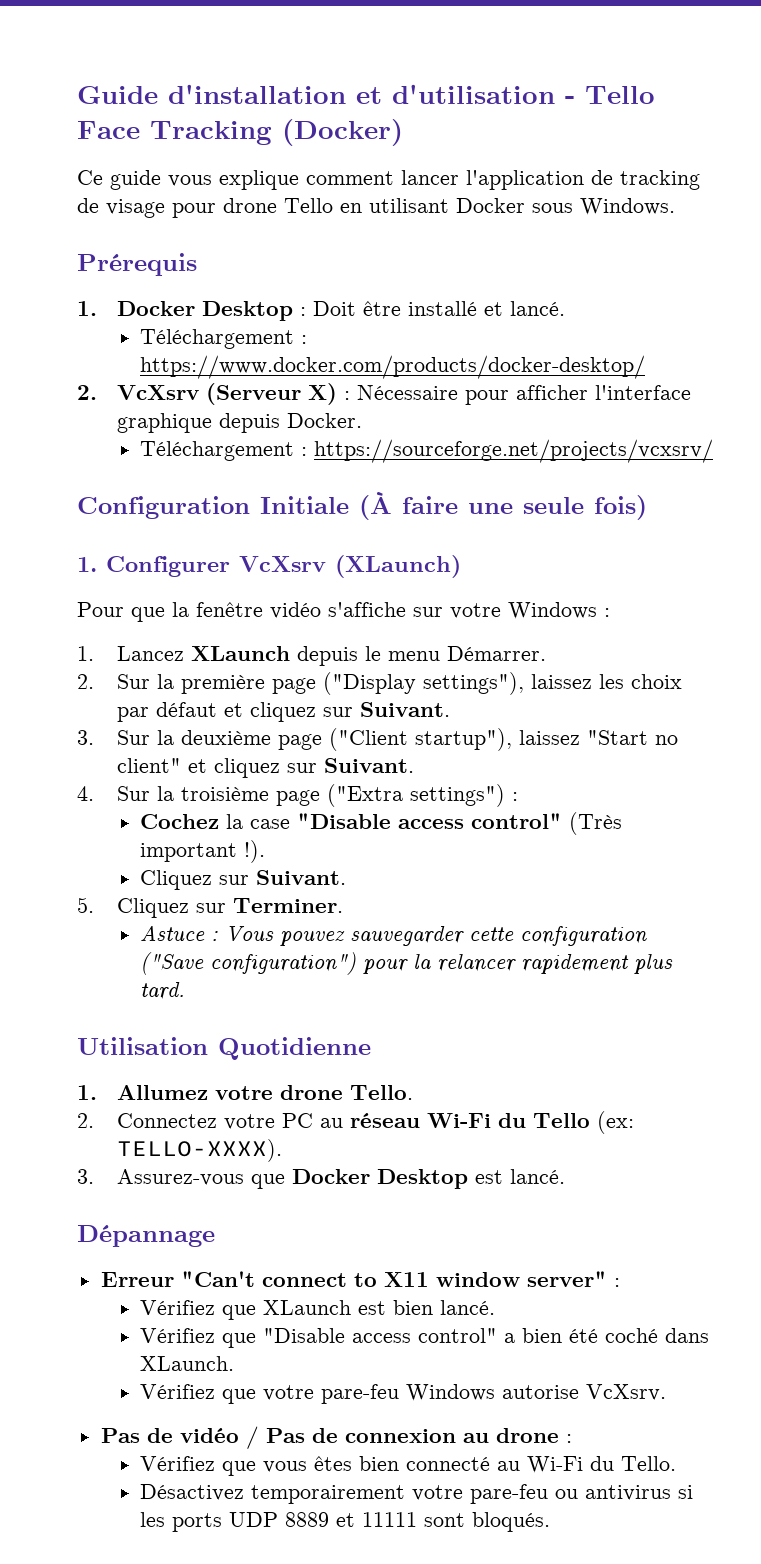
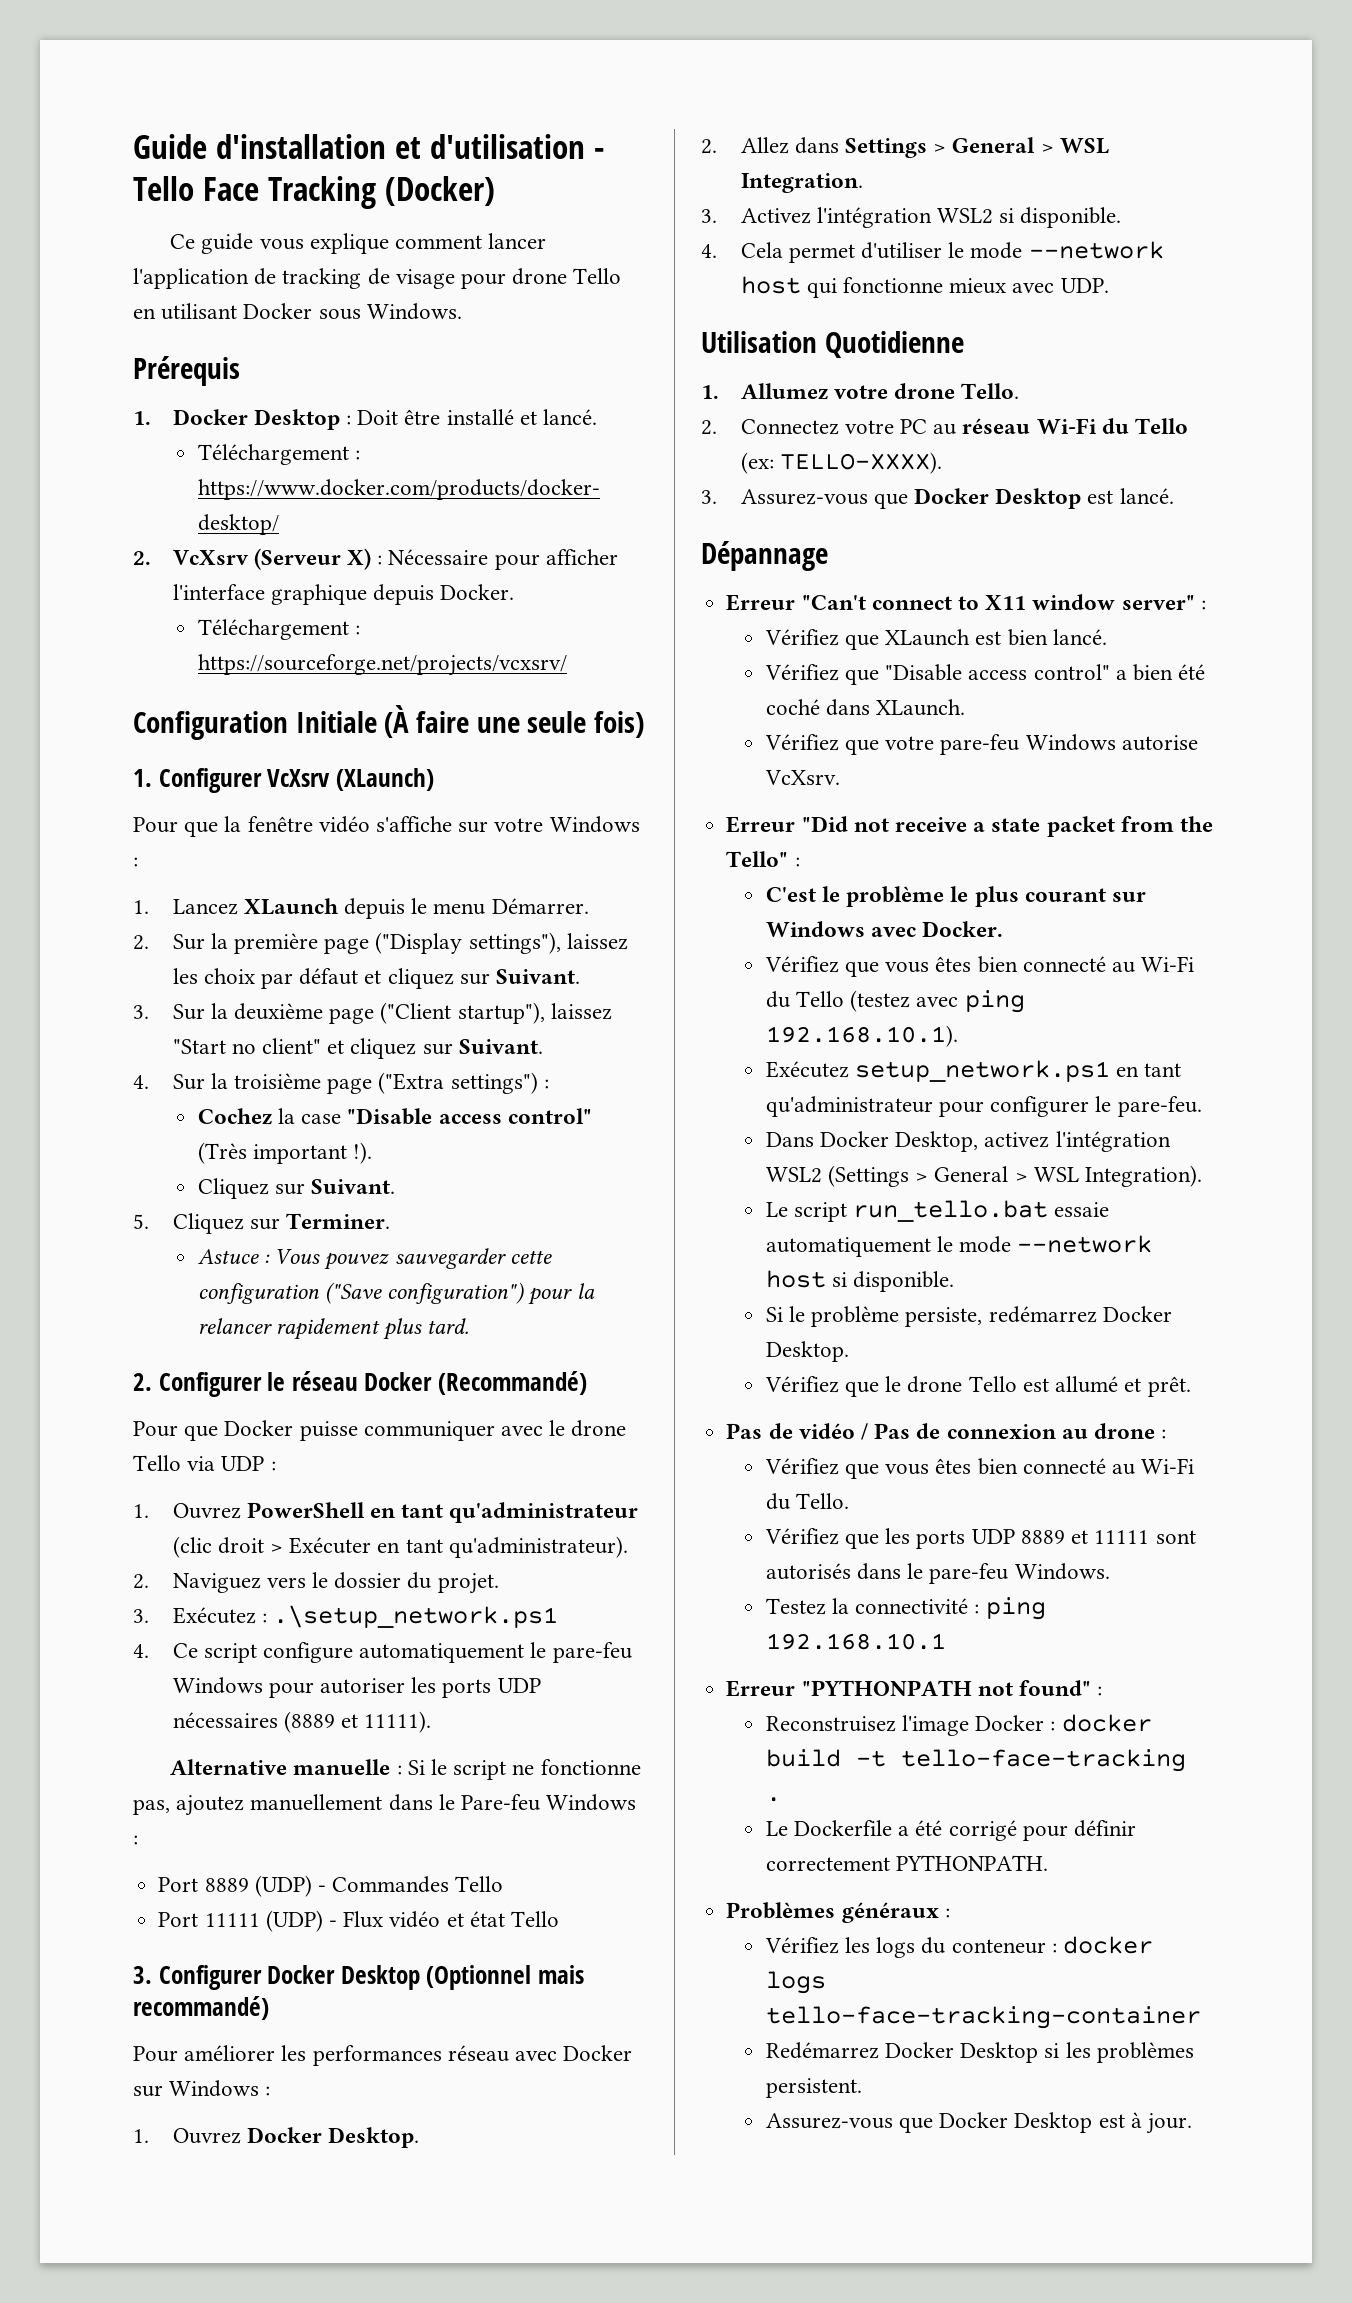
(186, 991) none -> [133,1371,588,1397] [133,1420,627,1441] [133,1455,276,1471] [133,1502,639,1523] [172,1536,628,1558] [133,1572,499,1594] [133,1605,558,1628] [133,1642,632,1663] [172,1677,541,1698] [172,1711,432,1733] [170,1759,641,1780] [133,1794,637,1816] [133,1835,138,1845] [158,1875,504,1897] [158,1910,559,1932] [133,1965,585,1990] [133,1996,269,2020] [133,2045,633,2066] [133,2080,271,2097] [133,2127,419,2148] [701,137,1109,158] [740,173,863,193] [701,207,1122,228] [701,241,1164,263] [740,276,1109,298] // 2. Configurer le réseau Docker (Recommandé) // Pour que Docker puisse communiquer avec le drone Tello via UDP : // 1. Ouvrez PowerShell en tant qu'administrateur (clic droit > Exécuter en tant qu'administrateur). // 2. Naviguez vers le dossier du projet. // 3. Exécutez : .\setup_network.ps1 // 4. Ce script configure automatiquement le pare-feu Windows pour autoriser les ports UDP nécessaires (8889 et 11111). // Alternative manuelle : Si le script ne fonctionne pas, ajoutez manuellement dans le Pare-feu Windows : // Port 8889 (UDP) - Commandes Tello // Port 11111 (UDP) - Flux vidéo et état Tello // 3. Configurer Docker Desktop (Optionnel mais recommandé) // Pour améliorer les performances réseau avec Docker sur Windows : // 1. Ouvrez Docker Desktop. // 2. Allez dans Settings > General > WSL Integration. // 3. Activez l'intégration WSL2 si disponible. // 4. Cela permet d'utiliser le mode --network host qui fonctionne mieux avec UDP.
(667, 1392) none -> [726,816,1213,837] [726,851,800,867] [765,886,1147,907] [765,921,1004,937] [764,956,1195,977] [765,990,1025,1013] [765,1025,958,1047] [765,1060,1182,1082] [765,1096,1202,1117] [765,1131,1171,1152] [765,1165,1203,1187] [765,1200,1110,1222] [765,1235,1153,1257] [765,1270,955,1292] [765,1306,1172,1327] [765,1341,849,1362] [764,1376,1191,1397] // Erreur "Did not receive a state packet from the Tello" : // C'est le problème le plus courant sur Windows avec Docker. // Vérifiez que vous êtes bien connecté au Wi-Fi du Tello (testez avec ping 192.168.10.1). // Exécutez setup_network.ps1 en tant qu'administrateur pour configurer le pare-feu. // Dans Docker Desktop, activez l'intégration WSL2 (Settings > General > WSL Integration). // Le script run_tello.bat essaie automatiquement le mode --network host si disponible. // Si le problème persiste, redémarrez Docker Desktop. // Vérifiez que le drone Tello est allumé et prêt.
[140,1484,694,1504] Désactivez temporairement votre pare-feu ou antivirus si -> [764,1528,880,1549] Vérifiez que
[472,1512,551,1532] bloqués. -> [765,1563,1110,1584] [765,1597,1046,1620] [765,1633,946,1650] [726,1680,1103,1697] [765,1714,1152,1736] [765,1749,1186,1772] [765,1797,781,1802] [765,1820,1137,1841] [765,1855,1049,1871] [726,1902,950,1923] [764,1936,1154,1958] [765,1971,826,1994] [765,2006,1201,2029] [765,2042,1194,2063] [765,2078,862,2098] [765,2112,1193,2134] autorisés dans le pare-feu Windows. // Testez la connectivité : ping 192.168.10.1 // Erreur "PYTHONPATH not found" : // Reconstruisez l'image Docker : docker build -t tello-face-tracking . // Le Dockerfile a été corrigé pour définir correctement PYTHONPATH. // Problèmes généraux : // Vérifiez les logs du conteneur : docker logs tello-face-tracking-container // Redémarrez Docker Desktop si les problèmes persistent. // Assurez-vous que Docker Desktop est à jour.

